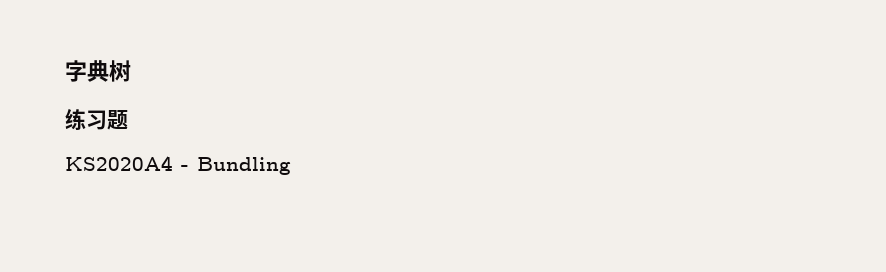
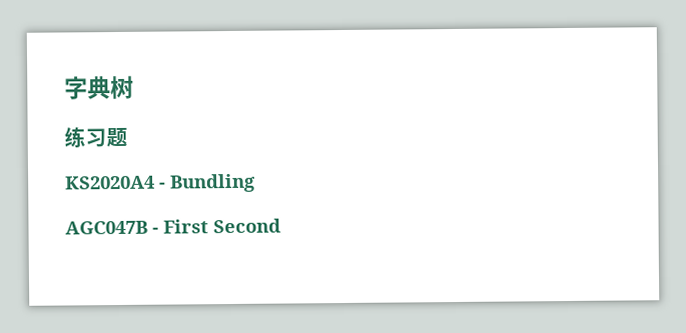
(291, 166) none -> [65,218,281,235] // AGC047B - First Second

